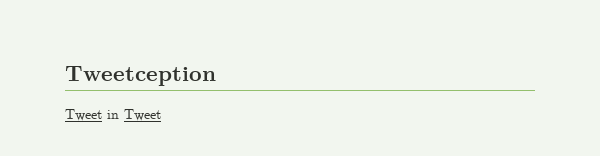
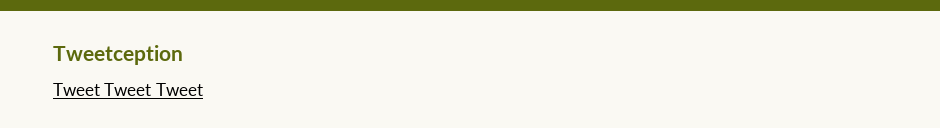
[107,110,119,119] in -> [104,83,152,96] Tweet

